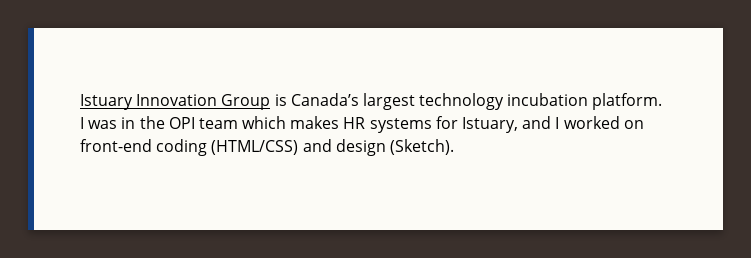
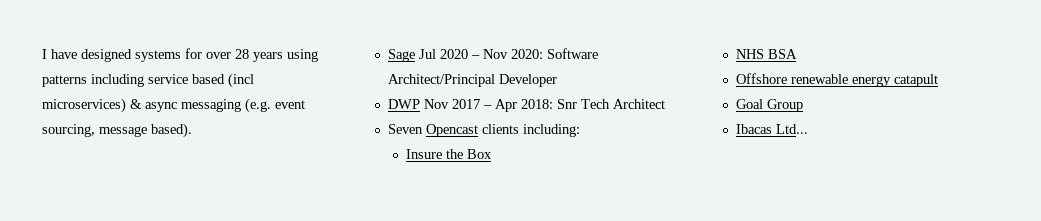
[80,93,663,110] [80,116,644,133] [80,139,454,156] Istuary Innovation Group is Canada’s largest technology incubation platform. I was in the OPI team which makes HR systems for Istuary, and I worked on front-end coding (HTML/CSS) and design (Sketch). -> [42,48,318,62] [42,73,254,88] [42,98,305,113] [42,123,192,138] [387,48,598,62] [387,74,557,87] [387,99,665,112] [387,124,580,137] [405,149,492,159] [735,49,797,59] [735,73,938,87] [735,99,803,112] [735,124,808,134] I have designed systems for over 28 years using patterns including service based (incl microservices) & async messaging (e.g. event sourcing, message based). // Sage Jul 2020 – Nov 2020: Software Architect/Principal Developer // DWP Nov 2017 – Apr 2018: Snr Tech Architect // Seven Opencast clients including: // Insure the Box // NHS BSA // Offshore renewable energy catapult // Goal Group // Ibacas Ltd...

